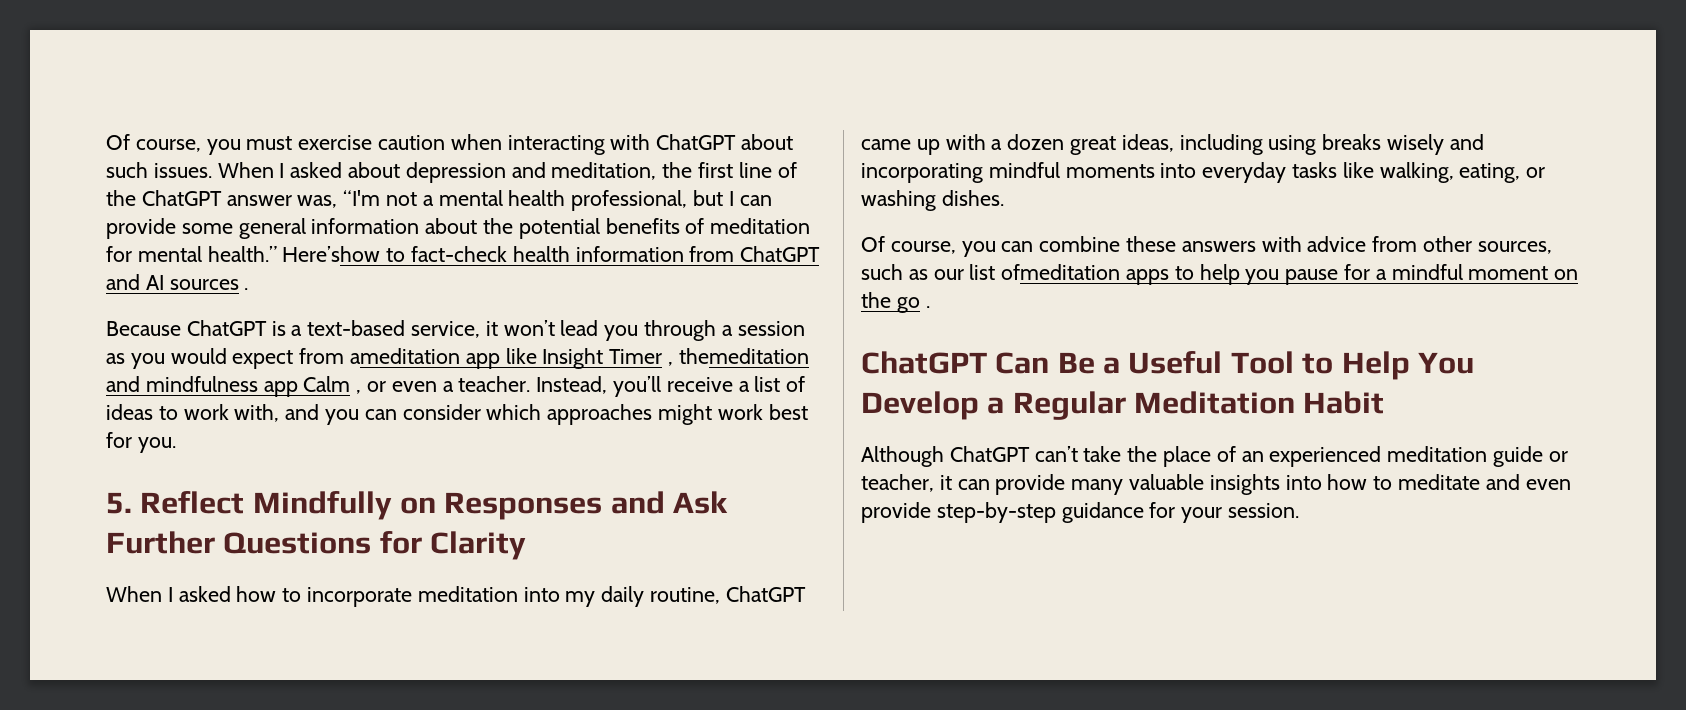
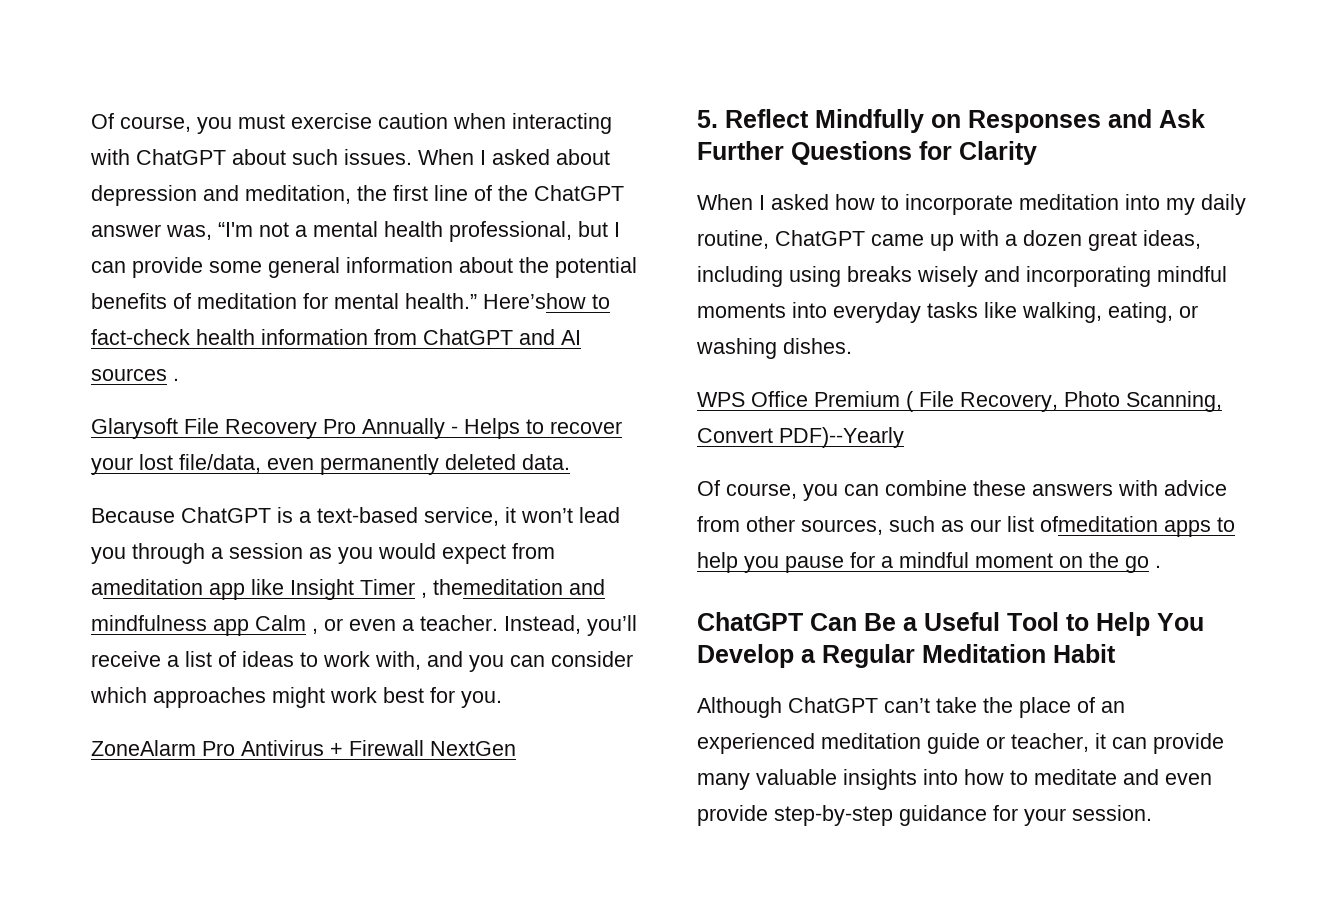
(249, 289) none -> [91,418,622,439] [91,454,570,475] // Glarysoft File Recovery Pro Annually - Helps to recover your lost file/data, even permanently deleted data.
(176, 445) none -> [91,740,516,756] // ZoneAlarm Pro Antivirus + Firewall NextGen
(1004, 198) none -> [697,391,1222,412] [697,427,904,448] // WPS Office Premium ( File Recovery, Photo Scanning, Convert PDF)--Yearly

